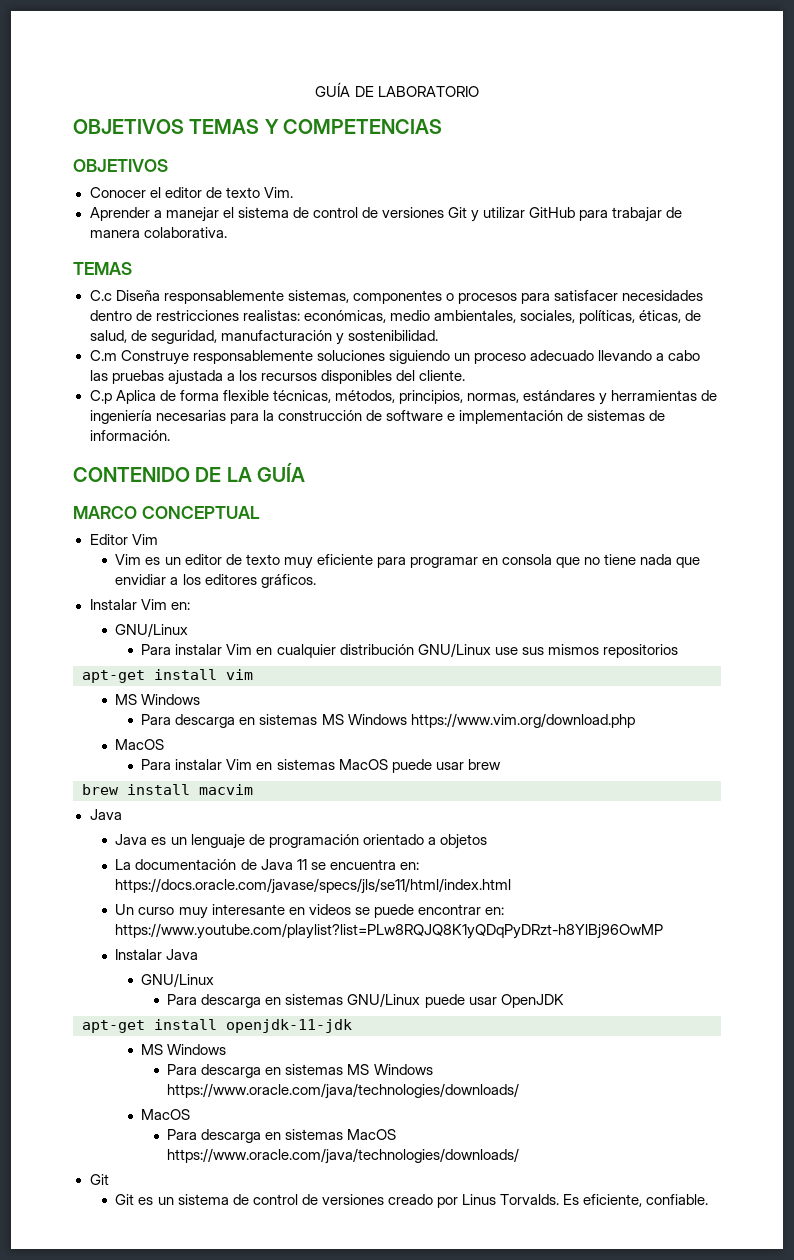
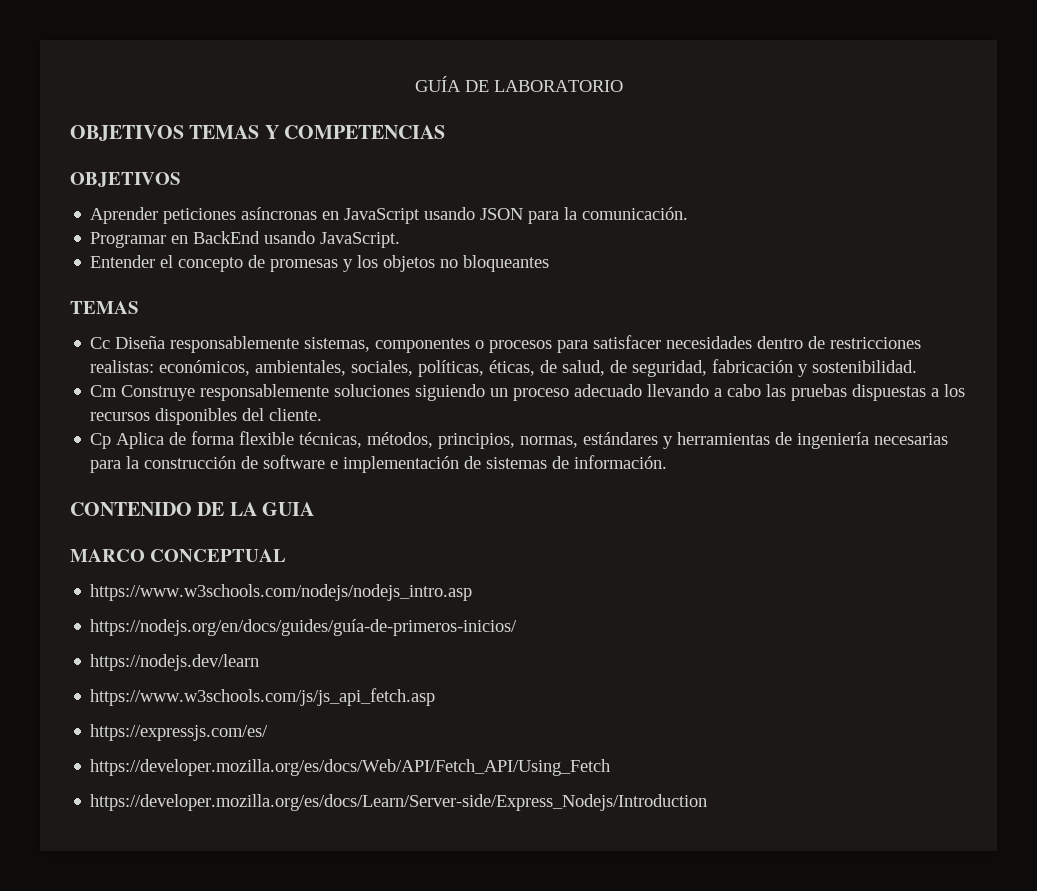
[89,187,293,198] [89,207,683,222] [89,227,227,238] Conocer el editor de texto Vim. // Aprender a manejar el sistema de control de versiones Git y utilizar GitHub para trabajar de manera colaborativa. -> [90,207,689,224] [90,231,401,248] [90,255,550,272] Aprender peticiones asíncronas en JavaScript usando JSON para la comunicación. // Programar en BackEnd usando JavaScript. // Entender el concepto de promesas y los objetos no bloqueantes
[89,290,112,301] C.c -> [90,337,111,349] Cc
[303,310,430,323] económicas, medio -> [159,360,251,376] económicos,
[220,330,332,341] manufacturación -> [712,359,794,373] fabricación
[89,350,117,361] C.m -> [90,385,118,397] Cm
[167,370,223,385] ajustada -> [852,384,927,401] dispuestas
[89,390,112,404] C.p -> [90,433,112,449] Cp
[257,463,306,482] GUÍA -> [262,502,315,516] GUIA
[89,534,158,545] [115,554,701,569] [115,574,316,588] [89,599,190,610] [115,623,189,637] [141,643,678,658] [82,669,253,683] [115,694,201,705] [141,713,635,728] [115,739,165,750] [141,759,501,773] [82,784,253,795] [89,809,122,820] [115,834,487,849] [115,859,419,870] [115,878,512,894] [115,904,504,919] [115,923,664,939] [115,949,199,960] [141,973,215,987] [167,993,564,1008] [82,1019,352,1033] [141,1044,227,1055] [167,1064,433,1078] [167,1083,520,1099] [141,1109,191,1120] [167,1129,397,1143] [167,1148,520,1164] [89,1174,109,1185] [115,1194,709,1208] Editor Vim // Vim es un editor de texto muy eficiente para programar en consola que no tiene nada que envidiar a los editores gráficos. // Instalar Vim en: // GNU/Linux // Para instalar Vim en cualquier distribución GNU/Linux use sus mismos repositorios // apt-get install vim // MS Windows // Para descarga en sistemas MS Windows https://www.vim.org/download.php // MacOS // Para instalar Vim en sistemas MacOS puede usar brew // brew install macvim // Java // Java es un lenguaje de programación orientado a objetos // La documentación de Java 11 se encuentra en: https://docs.oracle.com/javase/specs/jls/se11/html/index.html // Un curso muy interesante en videos se puede encontrar en: https://www.youtube.com/playlist?list=PLw8RQJQ8K1yQDqPyDRzt-h8YlBj96OwMP // Instalar Java // GNU/Linux // Para descarga en sistemas GNU/Linux puede usar OpenJDK // apt-get install openjdk-11-jdk // MS Windows // Para descarga en sistemas MS Windows https://www.oracle.com/java/technologies/downloads/ // MacOS // Para descarga en sistemas MacOS https://www.oracle.com/java/technologies/downloads/ // Git // Git es un sistema de control de versiones creado por Linus Torvalds. Es eficiente, confiable. -> [90,584,473,601] [90,619,518,636] [90,654,260,671] [90,688,436,706] [90,724,269,741] [90,759,611,776] [90,794,708,811] https://www.w3schools.com/nodejs/nodejs_intro.asp // https://nodejs.org/en/docs/guides/guía-de-primeros-inicios/ // https://nodejs.dev/learn // https://www.w3schools.com/js/js_api_fetch.asp // https://expressjs.com/es/ // https://developer.mozilla.org/es/docs/Web/API/Fetch_API/Using_Fetch // https://developer.mozilla.org/es/docs/Learn/Server-side/Express_Nodejs/Introduction

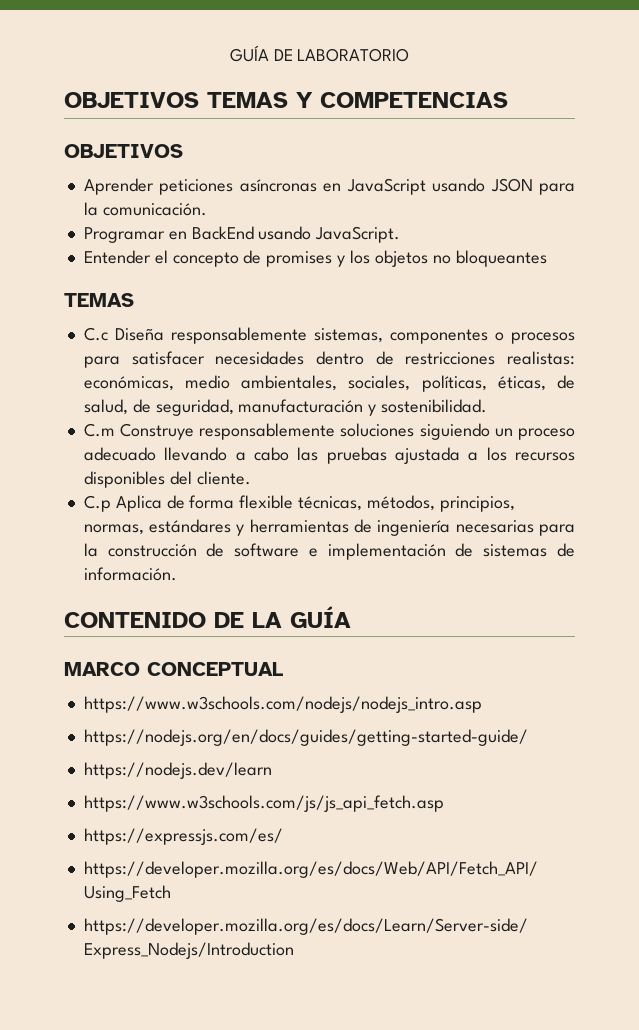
[270,259,339,272] promesas -> [266,251,333,267] promises
[90,337,111,349] Cc -> [83,327,108,341] C.c
[159,360,251,376] económicos, -> [83,375,230,391] económicas, medio
[712,359,794,373] fabricación -> [238,399,364,413] manufacturación
[90,385,118,397] Cm -> [83,423,115,437] C.m
[852,384,927,401] dispuestas -> [394,447,460,464] ajustada
[90,433,112,449] Cp -> [83,495,111,512] C.p
[262,502,315,516] GUIA -> [290,606,351,628] GUÍA
[90,619,518,636] https://nodejs.org/en/docs/guides/guía-de-primeros-inicios/ -> [83,729,528,746] https://nodejs.org/en/docs/guides/getting-started-guide/

